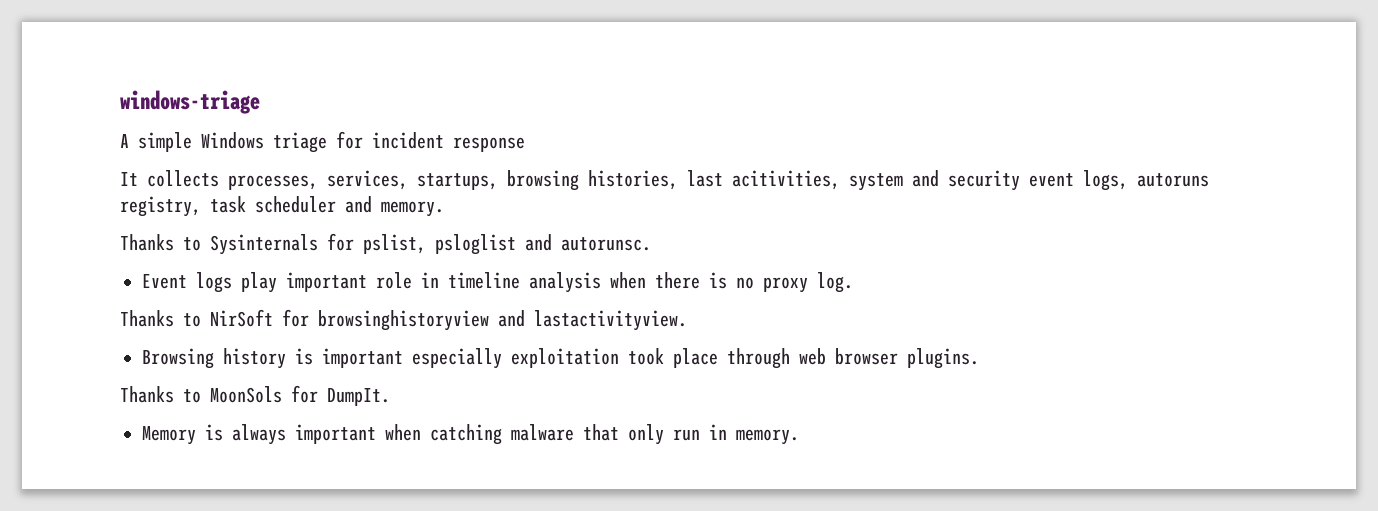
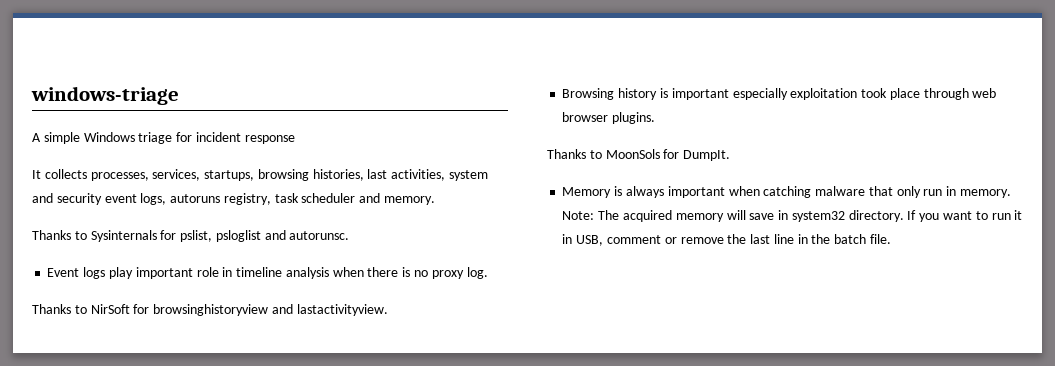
[732,170,840,190] acitivities, -> [391,169,446,181] activities,
(799, 437) none -> [562,210,1023,222] [562,234,891,246] Note: The acquired memory will save in system32 directory. If you want to run it in USB, comment or remove the last line in the batch file.

